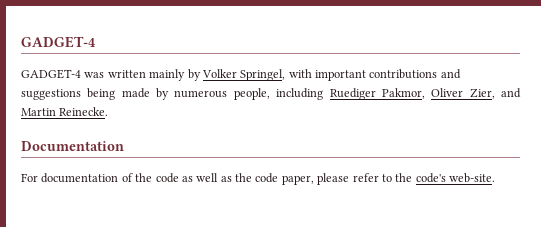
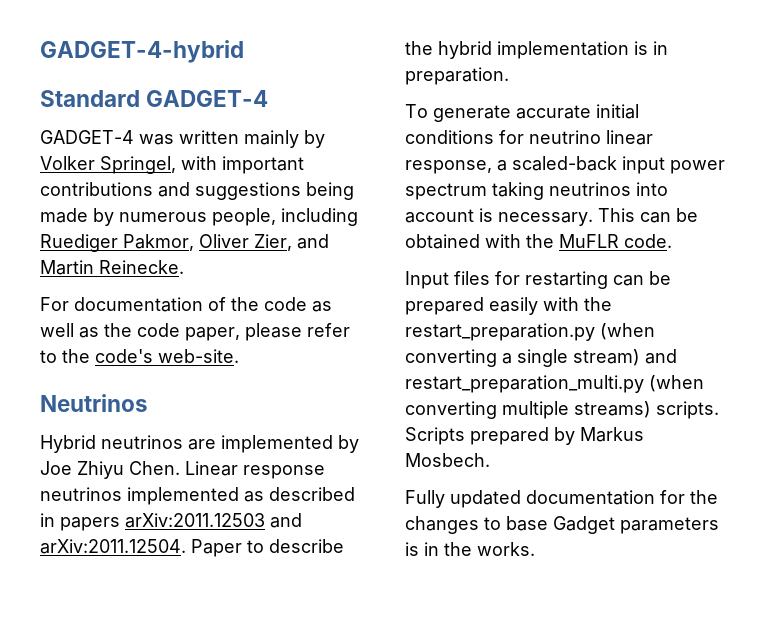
(21, 42) none -> [40,40,244,63] [40,90,140,107] GADGET-4-hybrid // Standard
[21,141,124,151] // Documentation -> (184, 267) none
(495, 178) none -> [40,394,148,412] [40,435,359,453] [40,461,325,479] [40,487,355,505] [40,513,302,531] [40,539,344,557] [405,41,668,59] [405,67,509,85] [405,104,639,122] [405,130,653,145] [405,156,725,174] [405,182,668,200] [405,208,698,226] [405,234,672,249] [405,271,671,289] [405,297,612,315] [405,323,655,341] [405,349,677,367] [405,375,704,393] [405,401,719,419] [405,427,644,445] [405,453,490,467] [405,490,718,508] [405,516,719,534] [405,542,535,556] // Neutrinos // Hybrid neutrinos are implemented by Joe Zhiyu Chen. Linear response neutrinos implemented as described in papers arXiv:2011.12503 and arXiv:2011.12504. Paper to describe the hybrid implementation is in preparation. // To generate accurate initial conditions for neutrino linear response, a scaled-back input power spectrum taking neutrinos into account is necessary. This can be obtained with the MuFLR code. // Input files for restarting can be prepared easily with the restart_preparation.py (when converting a single stream) and restart_preparation_multi.py (when converting multiple streams) scripts. Scripts prepared by Markus Mosbech. // Fully updated documentation for the changes to base Gadget parameters is in the works.

